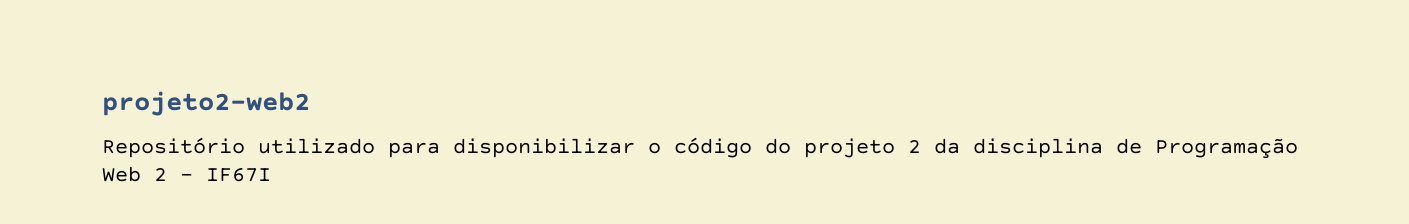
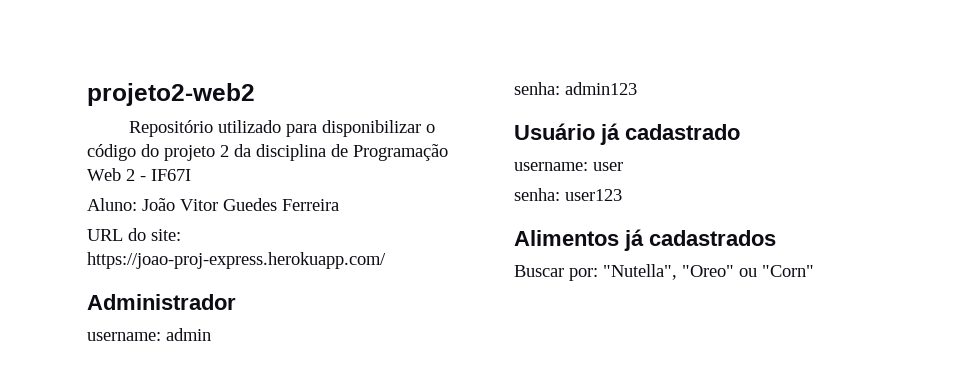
(271, 175) none -> [87,198,339,211] [87,228,181,241] [87,252,386,269] [87,294,236,310] [87,328,211,341] [514,82,637,95] [514,123,740,145] [514,162,623,171] [514,188,622,201] [514,229,776,251] [514,264,814,281] // Aluno: João Vitor Guedes Ferreira // URL do site: https://joao-proj-express.herokuapp.com/ // Administrador // username: admin // senha: admin123 // Usuário já cadastrado // username: user // senha: user123 // Alimentos já cadastrados // Buscar por: "Nutella", "Oreo" ou "Corn"

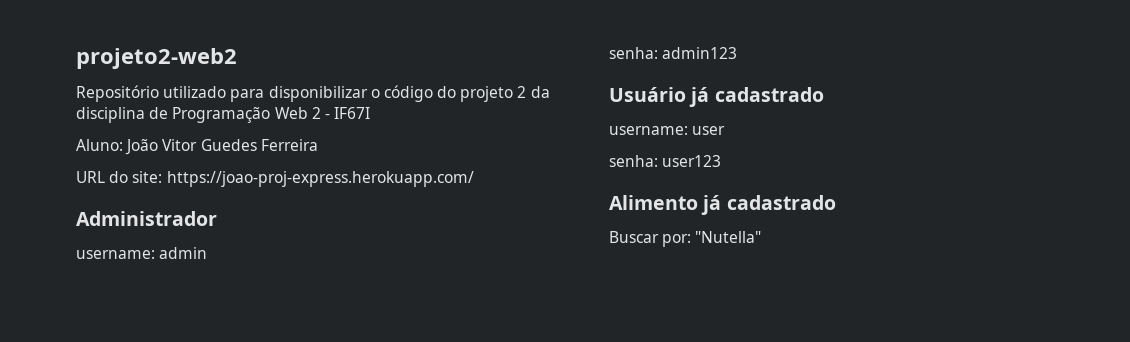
[514,229,776,251] Alimentos já cadastrados -> [609,195,836,215] Alimento já cadastrado
[603,264,814,280] "Nutella", "Oreo" ou "Corn" -> [695,231,762,243] "Nutella"

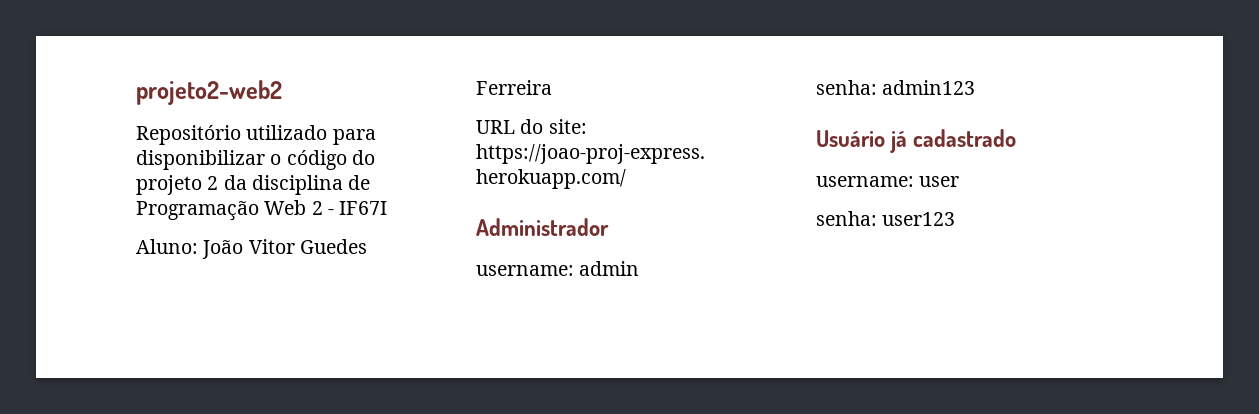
[609,195,836,215] [609,231,762,247] // Alimento já cadastrado // Buscar por: "Nutella" -> (956, 219) none

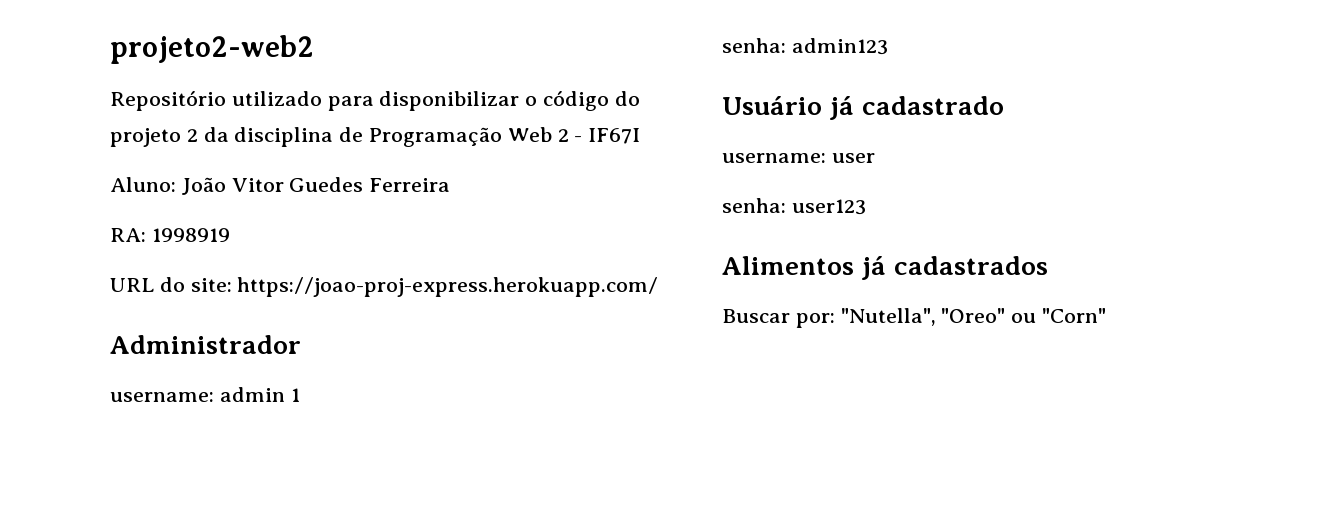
(552, 87) none -> [110,228,230,242] // RA: 1998919
(640, 268) none -> [290,388,300,402] 1
(956, 219) none -> [722,256,1048,280] [722,308,1107,328] // Alimentos já cadastrados // Buscar por: "Nutella", "Oreo" ou "Corn"

